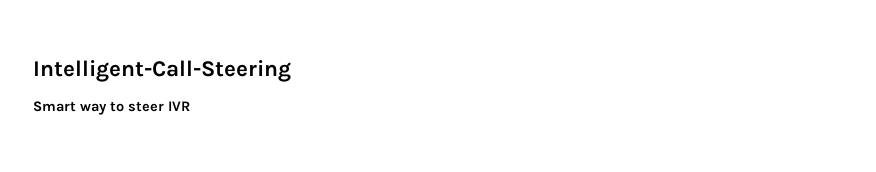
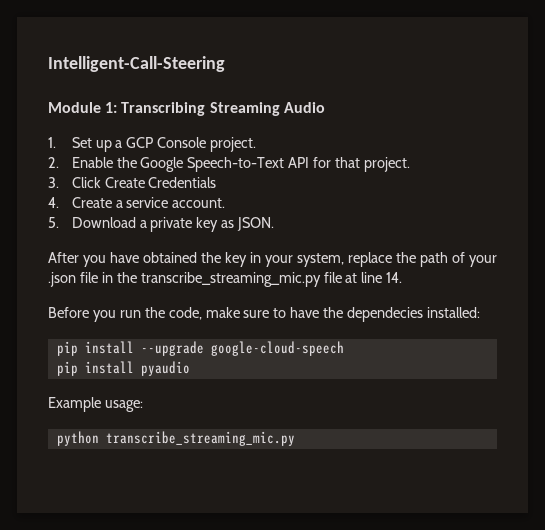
[33,101,190,115] Smart way to steer IVR -> [48,102,325,116] [48,137,257,152] [48,157,411,172] [48,177,217,188] [48,197,226,208] [48,217,275,232] [48,252,497,267] [48,272,403,287] [48,307,481,322] [56,341,344,356] [56,361,190,376] [48,397,143,412] [56,431,295,446] Module 1: Transcribing Streaming Audio // 1. Set up a GCP Console project. // 2. Enable the Google Speech-to-Text API for that project. // 3. Click Create Credentials // 4. Create a service account. // 5. Download a private key as JSON. // After you have obtained the key in your system, replace the path of your .json file in the transcribe_streaming_mic.py file at line 14. // Before you run the code, make sure to have the dependecies installed: // pip install --upgrade google-cloud-speech // pip install pyaudio // Example usage: // python transcribe_streaming_mic.py

